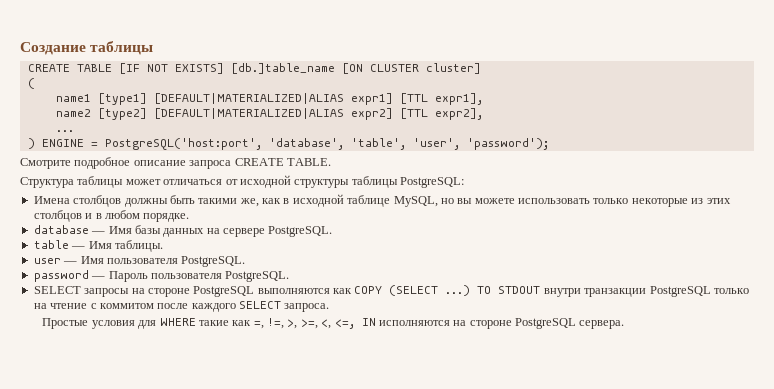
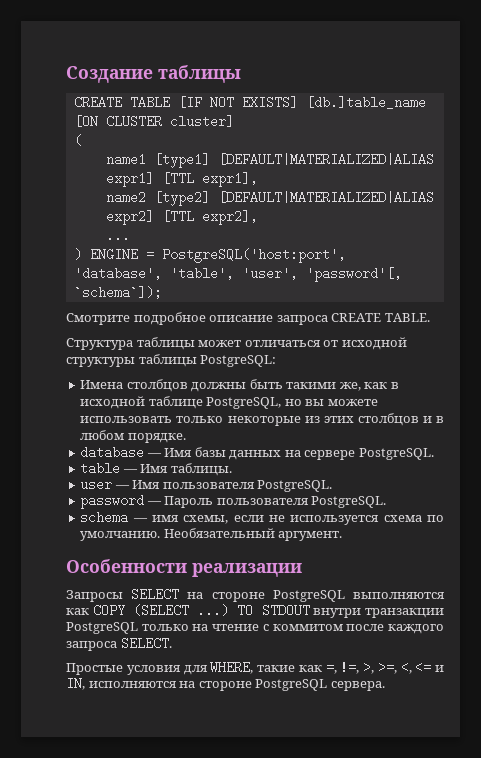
[466,138,549,150] 'password'); -> [305,267,402,282] [73,286,162,299] 'password'[, `schema`]);
[393,196,438,207] MySQL, -> [206,397,282,409] PostgreSQL,
[33,286,130,297] SELECT запросы -> [80,511,444,525] [80,528,343,541] [66,559,302,577] [66,588,180,602] schema — имя схемы, если не используется схема по умолчанию. Необязательный аргумент. // Особенности реализации // Запросы SELECT
[239,301,330,312] SELECT запроса. -> [66,637,172,651] запроса SELECT.
[159,318,196,326] WHERE -> [210,661,254,674] WHERE,
[334,318,376,329] <=, IN -> [415,661,444,674] [66,677,85,690] <= и IN,

